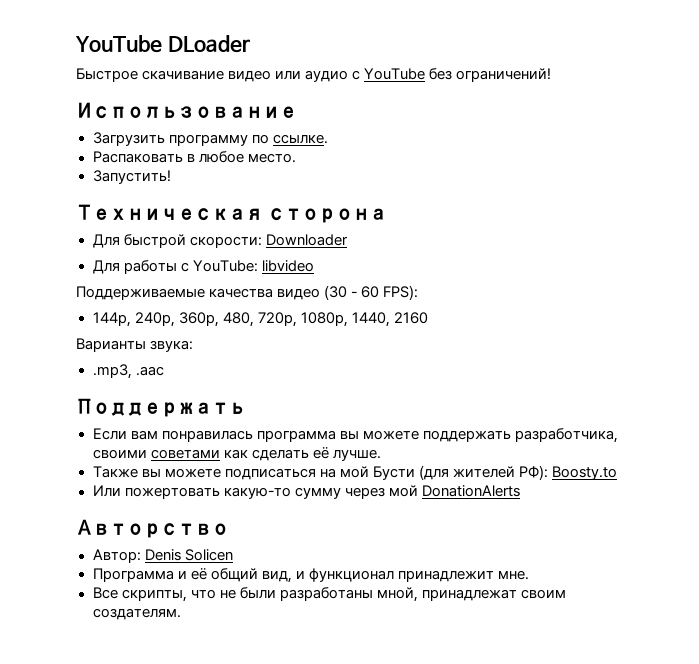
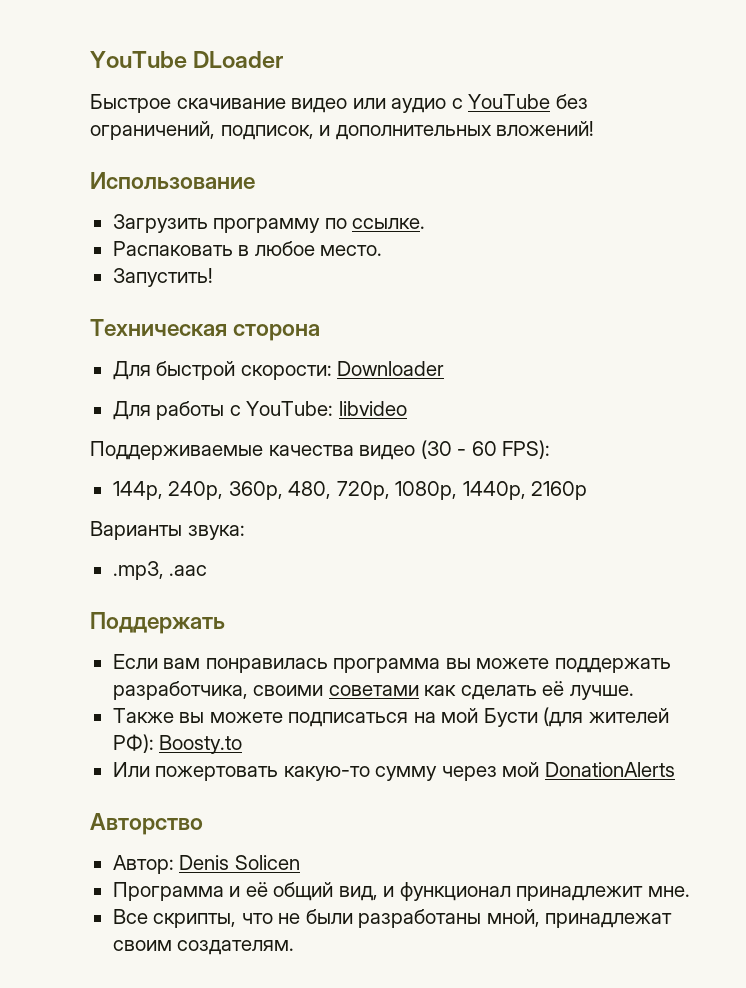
[456,68,552,82] ограничений! -> [90,121,595,140] ограничений, подписок, и дополнительных вложений!
[351,312,428,327] 1440, 2160 -> [462,481,588,500] 1440p, 2160p

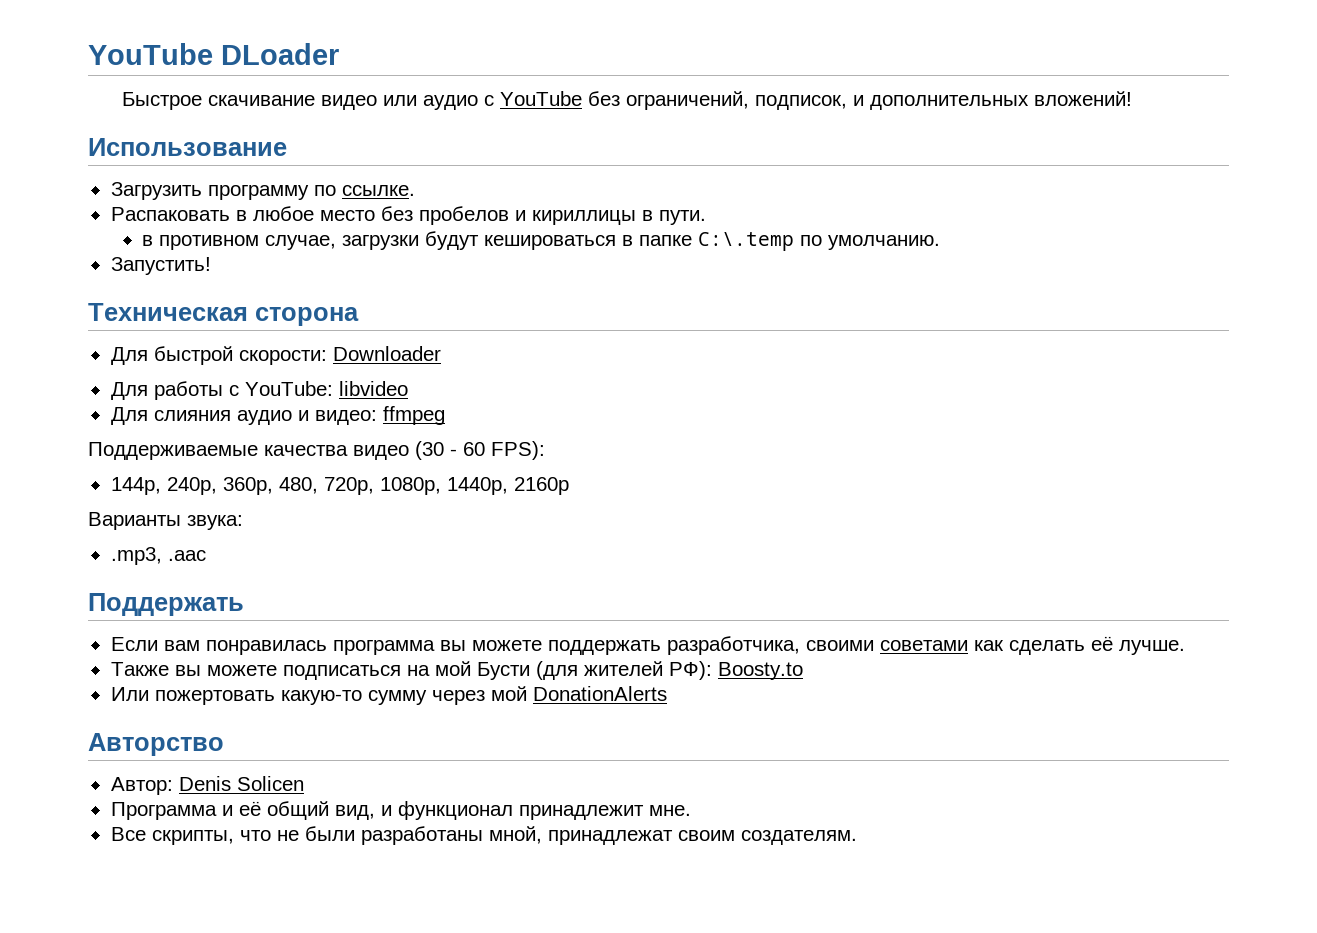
[320,245,383,256] место. -> [319,206,706,225] [142,231,941,251] место без пробелов и кириллицы в пути. // в противном случае, загрузки будут кешироваться в папке C:\.temp по умолчанию.
(407, 408) none -> [110,406,445,425] // Для слияния аудио и видео: ffmpeg

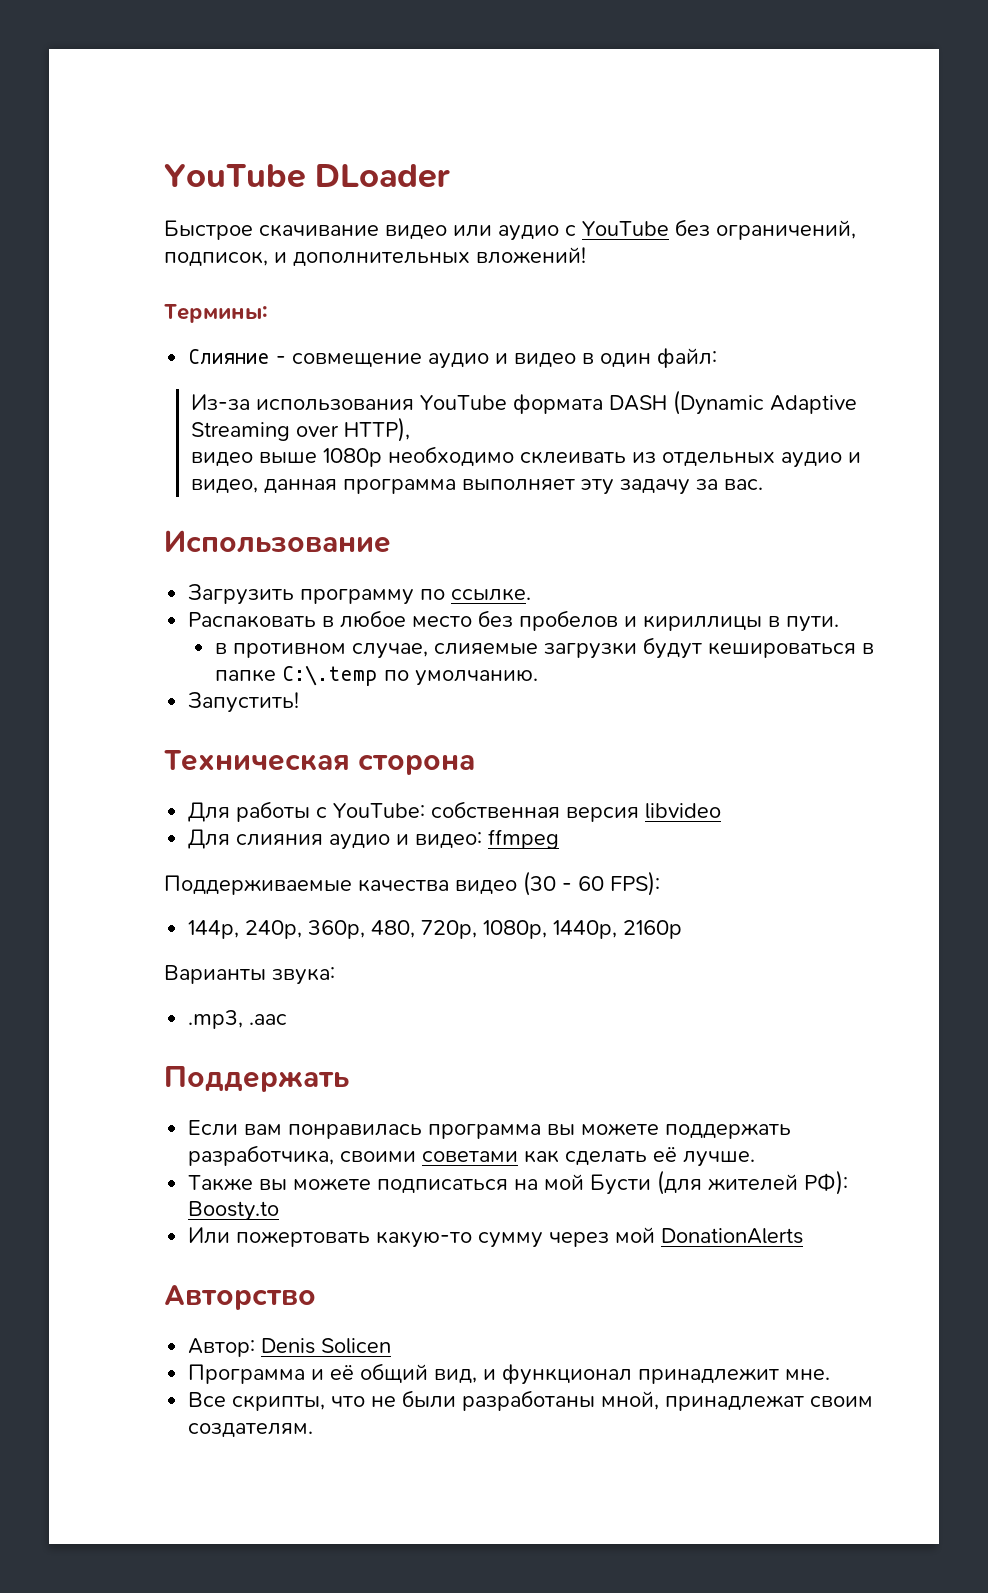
(1132, 98) none -> [164,304,268,323] [188,348,718,369] [191,390,858,415] [191,417,411,442] [191,446,862,468] [191,479,764,495] // Термины: // Слияние - совмещение аудио и видео в один файл: // Из-за использования YouTube формата DASH (Dynamic Adaptive Streaming over HTTP), // видео выше 1080p необходимо склеивать из отдельных аудио и видео, данная программа выполняет эту задачу за вас.
(337, 242) none -> [434,643,539,655] слияемые
[110,346,441,365] // Для быстрой скорости: Downloader -> (475, 764) none
(333, 388) none -> [431,801,640,822] собственная версия

